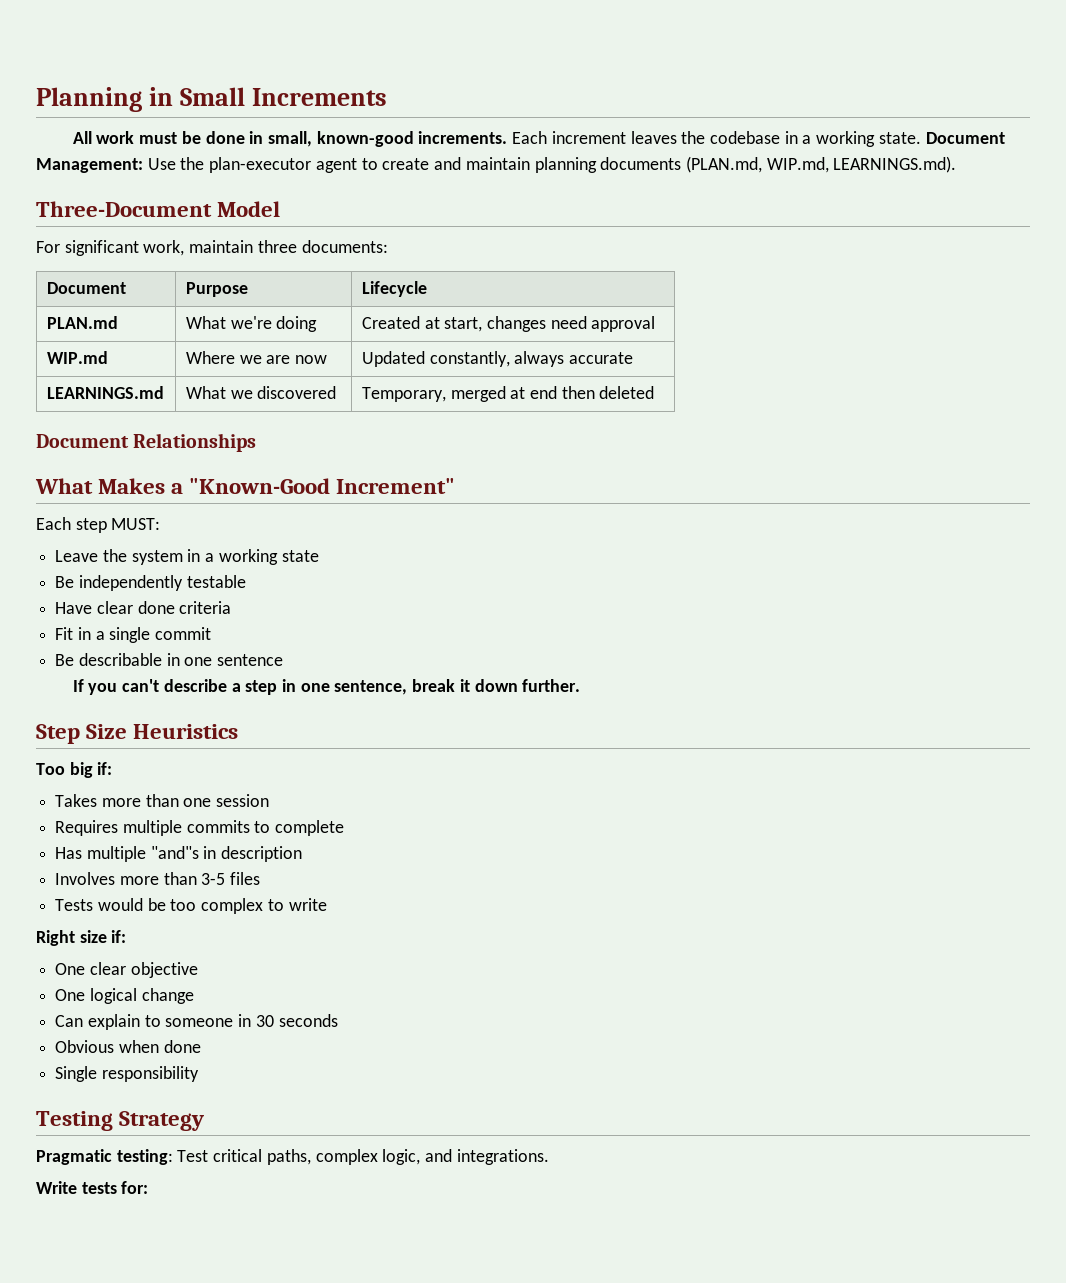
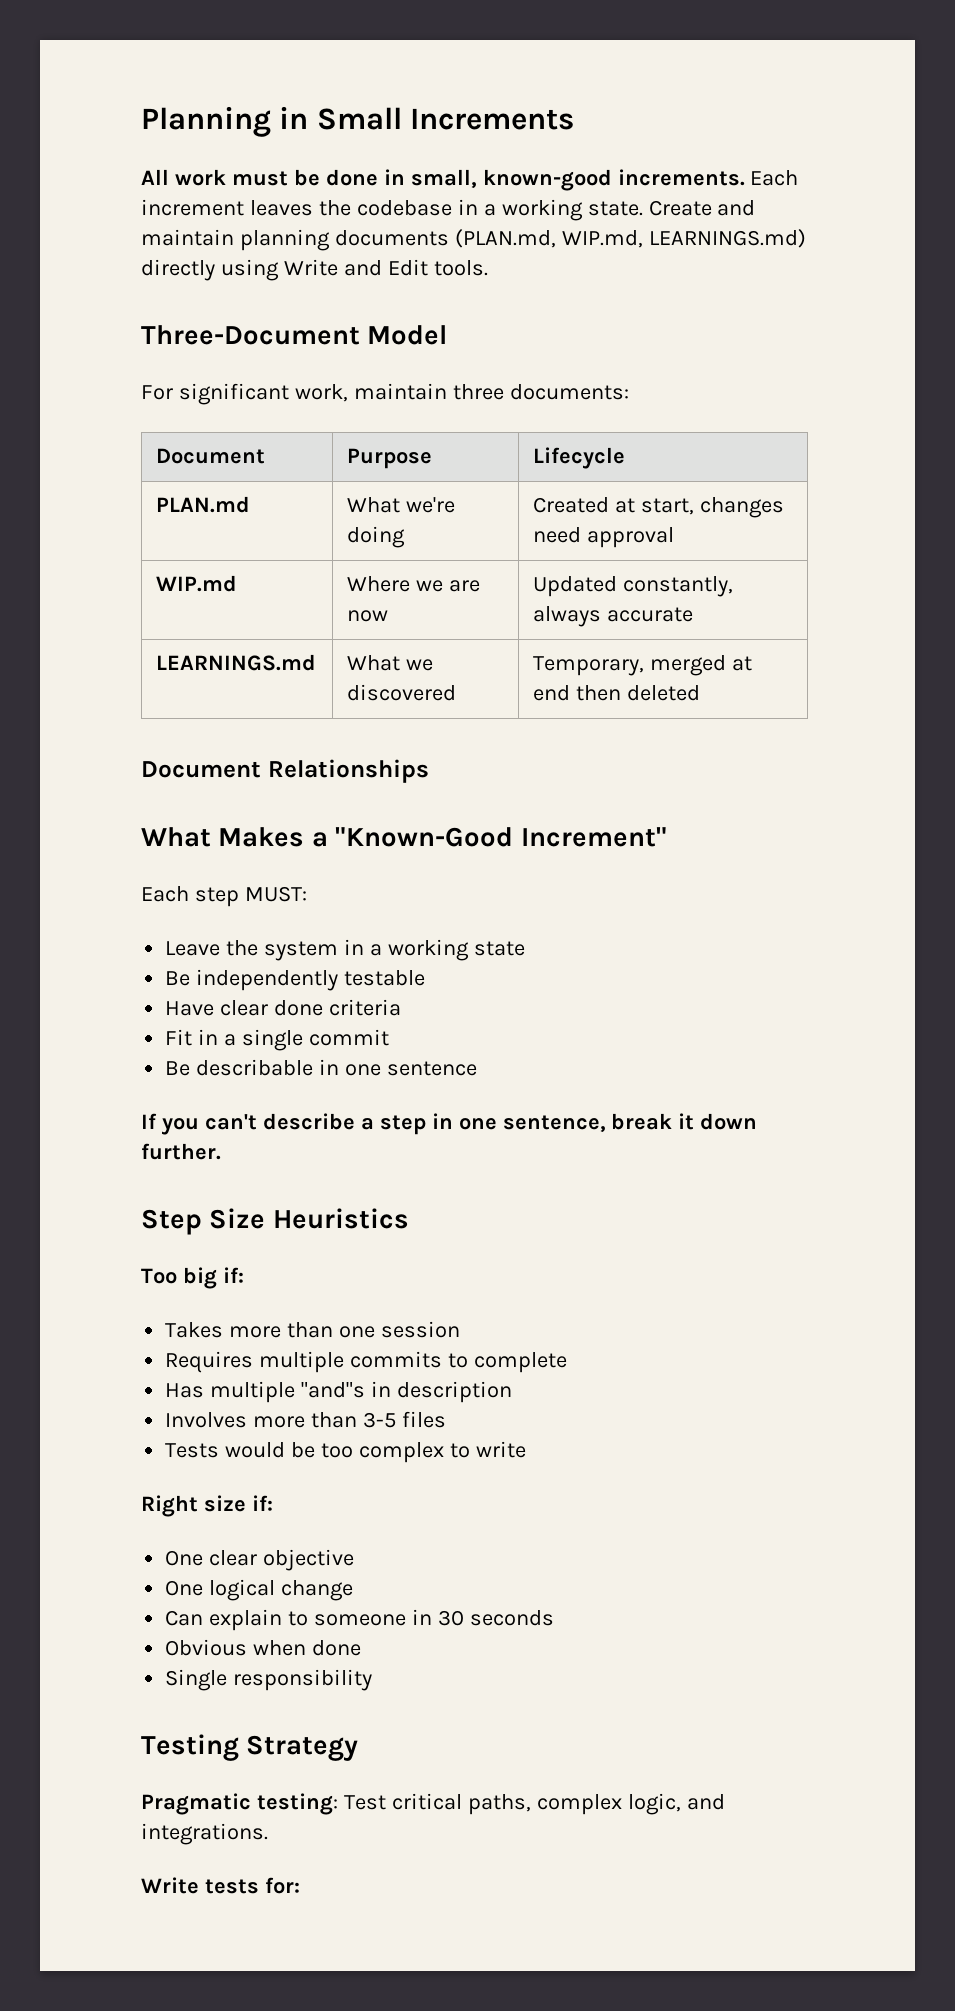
[925,132,1005,144] [36,157,430,173] Document Management: Use the plan-executor agent to create -> [648,200,712,216] Create
[833,156,957,173] LEARNINGS.md). -> [648,229,806,248] [141,259,488,281] LEARNINGS.md) directly using Write and Edit tools.

